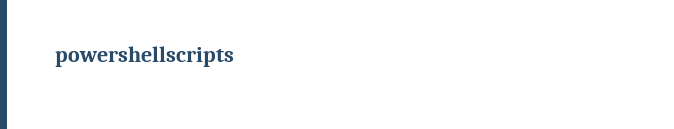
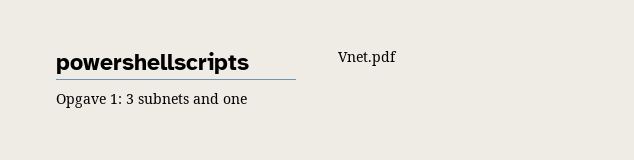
(234, 56) none -> [56,93,247,108] [338,51,397,66] // Opgave 1: 3 subnets and one Vnet.pdf

